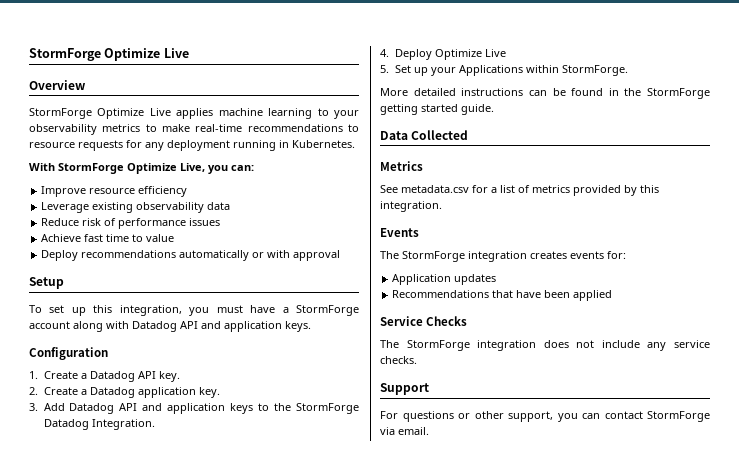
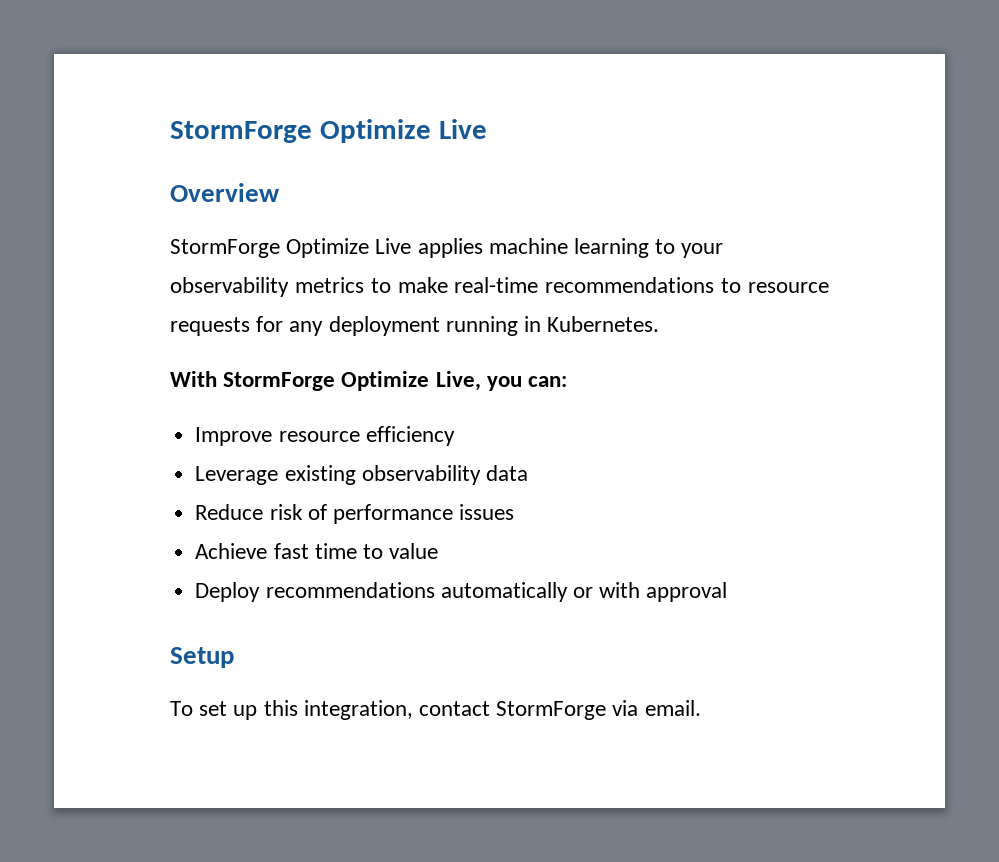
[189,305,360,316] [29,321,311,332] [29,347,108,360] [29,371,180,382] [29,387,220,398] [29,403,359,414] [43,419,155,430] [380,49,506,60] [380,65,628,76] [380,88,710,99] [380,104,494,115] [380,130,469,140] [380,161,423,171] [380,185,659,196] [380,201,442,212] [380,228,419,237] [380,251,626,262] [392,274,497,285] [392,290,613,301] [380,316,468,326] [380,340,710,351] [380,356,417,364] [380,383,429,395] [380,411,600,422] you must have a StormForge account along with Datadog API and application keys. // Configuration // 1. Create a Datadog API key. // 2. Create a Datadog application key. // 3. Add Datadog API and application keys to the StormForge Datadog Integration. // 4. Deploy Optimize Live // 5. Set up your Applications within StormForge. // More detailed instructions can be found in the StormForge getting started guide. // Data Collected // Metrics // See metadata.csv for a list of metrics provided by this integration. // Events // The StormForge integration creates events for: // Application updates // Recommendations that have been applied // Service Checks // The StormForge integration does not include any service checks. // Support // For questions or other support, you can -> (413, 710) none

